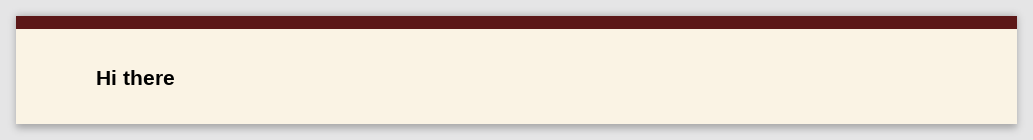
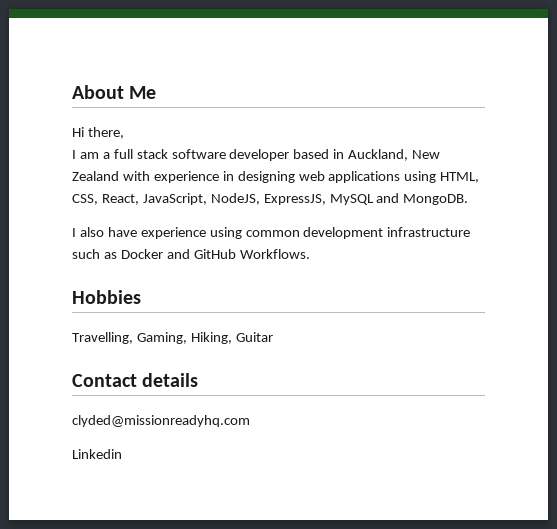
[96,70,175,85] Hi there -> [72,85,157,99] [72,127,124,139] [72,149,441,161] [72,171,480,183] [72,193,469,205] [72,227,471,239] [72,249,310,259] [72,290,141,304] [72,332,273,344] [72,373,199,387] [72,415,250,427] [72,449,122,459] About Me // Hi there, // I am a full stack software developer based in Auckland, New Zealand with experience in designing web applications using HTML, CSS, React, JavaScript, NodeJS, ExpressJS, MySQL and MongoDB. // I also have experience using common development infrastructure such as Docker and GitHub Workflows. // Hobbies // Travelling, Gaming, Hiking, Guitar // Contact details // clyded@missionreadyhq.com // Linkedin

